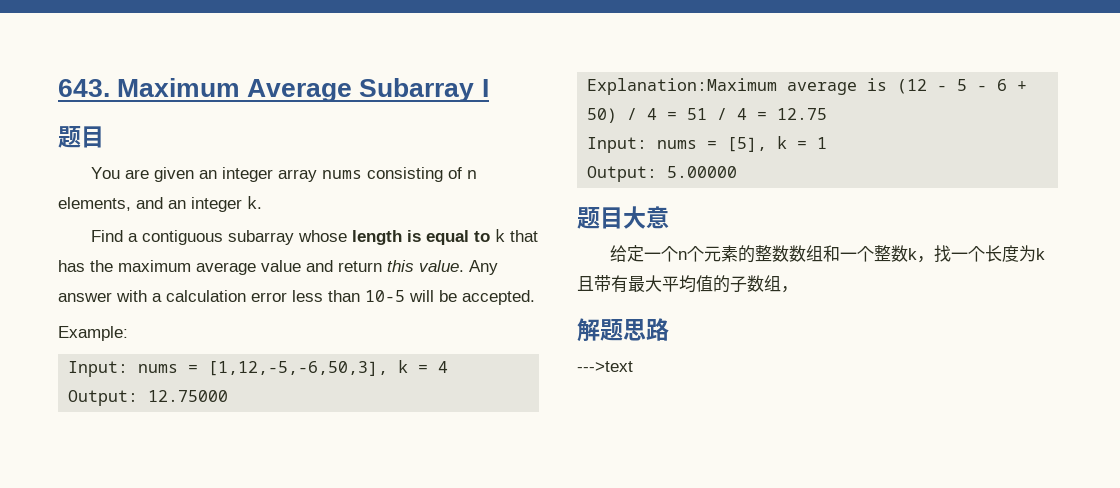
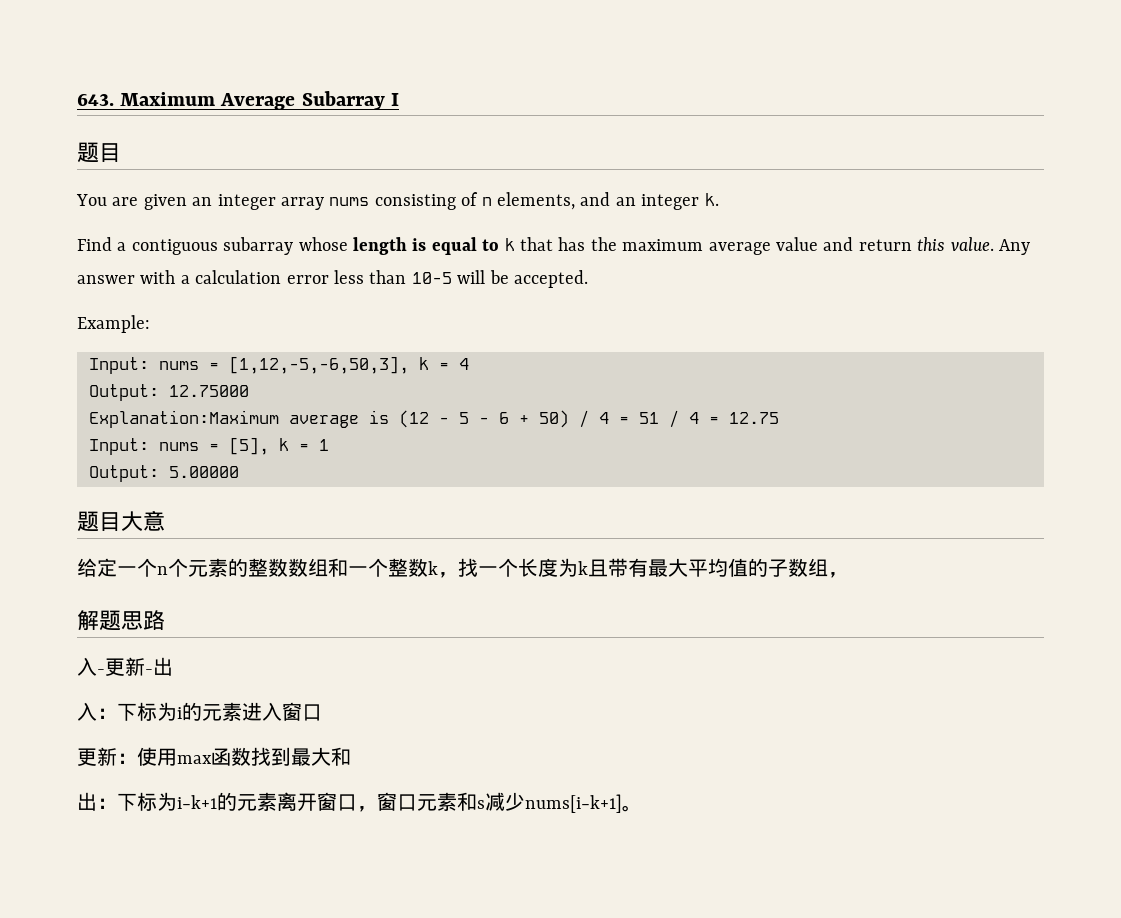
[577,361,633,372] --->text -> [77,657,173,676] [77,702,322,721] [77,747,351,766] [77,792,642,813] 入-更新-出 // 入：下标为i的元素进入窗口 // 更新：使用max函数找到最大和 // 出：下标为i−k+1的元素离开窗口，窗口元素和s减少nums[i−k+1]。

